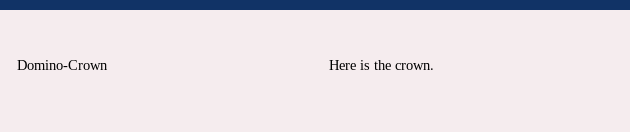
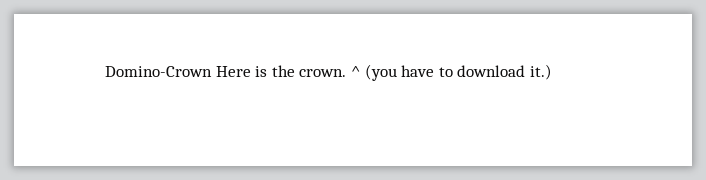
(108, 65) // -> (212, 71) none
(434, 66) none -> [350,64,552,81] ^ (you have to download it.)

